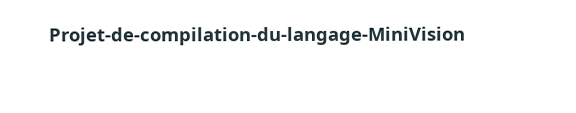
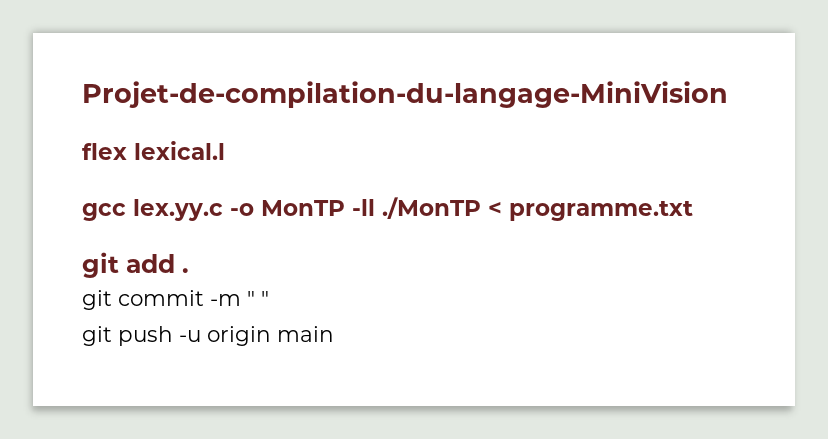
(465, 36) none -> [82,141,225,160] [82,197,693,221] [82,252,189,278] [82,290,269,310] [82,326,334,346] // flex lexical.l // gcc lex.yy.c -o MonTP -ll ./MonTP < programme.txt // git add . // git commit -m " " // git push -u origin main

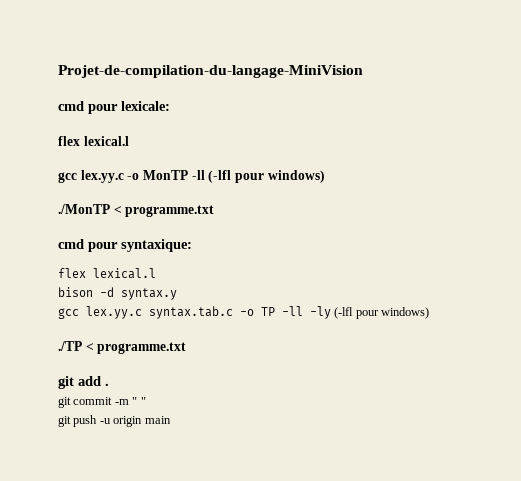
(728, 94) none -> [58,101,170,114] // cmd pour lexicale:
(375, 207) none -> [208,170,325,183] (-lfl pour windows) //
(693, 211) none -> [58,239,192,252] [58,268,156,279] [58,287,177,300] [58,306,430,319] [58,341,187,354] // cmd pour syntaxique: // flex lexical.l // bison -d syntax.y // gcc lex.yy.c syntax.tab.c -o TP -ll -ly (-lfl pour windows) // ./TP < programme.txt

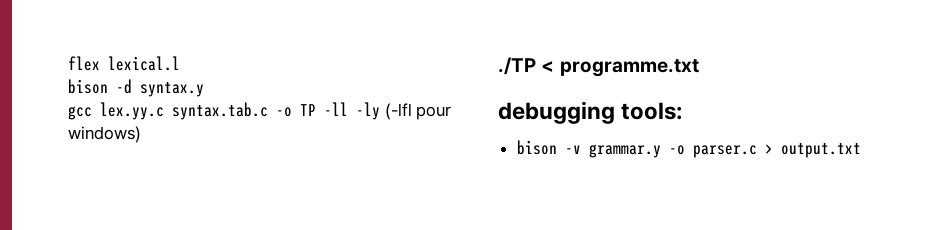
[58,65,363,78] [58,101,170,114] [58,136,129,146] [58,170,325,183] [58,204,215,217] [58,239,192,252] Projet-de-compilation-du-langage-MiniVision // cmd pour lexicale: // flex lexical.l // gcc lex.yy.c -o MonTP -ll (-lfl pour windows) // ./MonTP < programme.txt // cmd pour syntaxique: // -> (68, 63) none
[58,376,109,389] [58,397,146,408] [58,415,171,427] git add . // git commit -m " " // git push -u origin main -> [498,101,683,124] [516,140,861,158] debugging tools: // bison -v grammar.y -o parser.c > output.txt

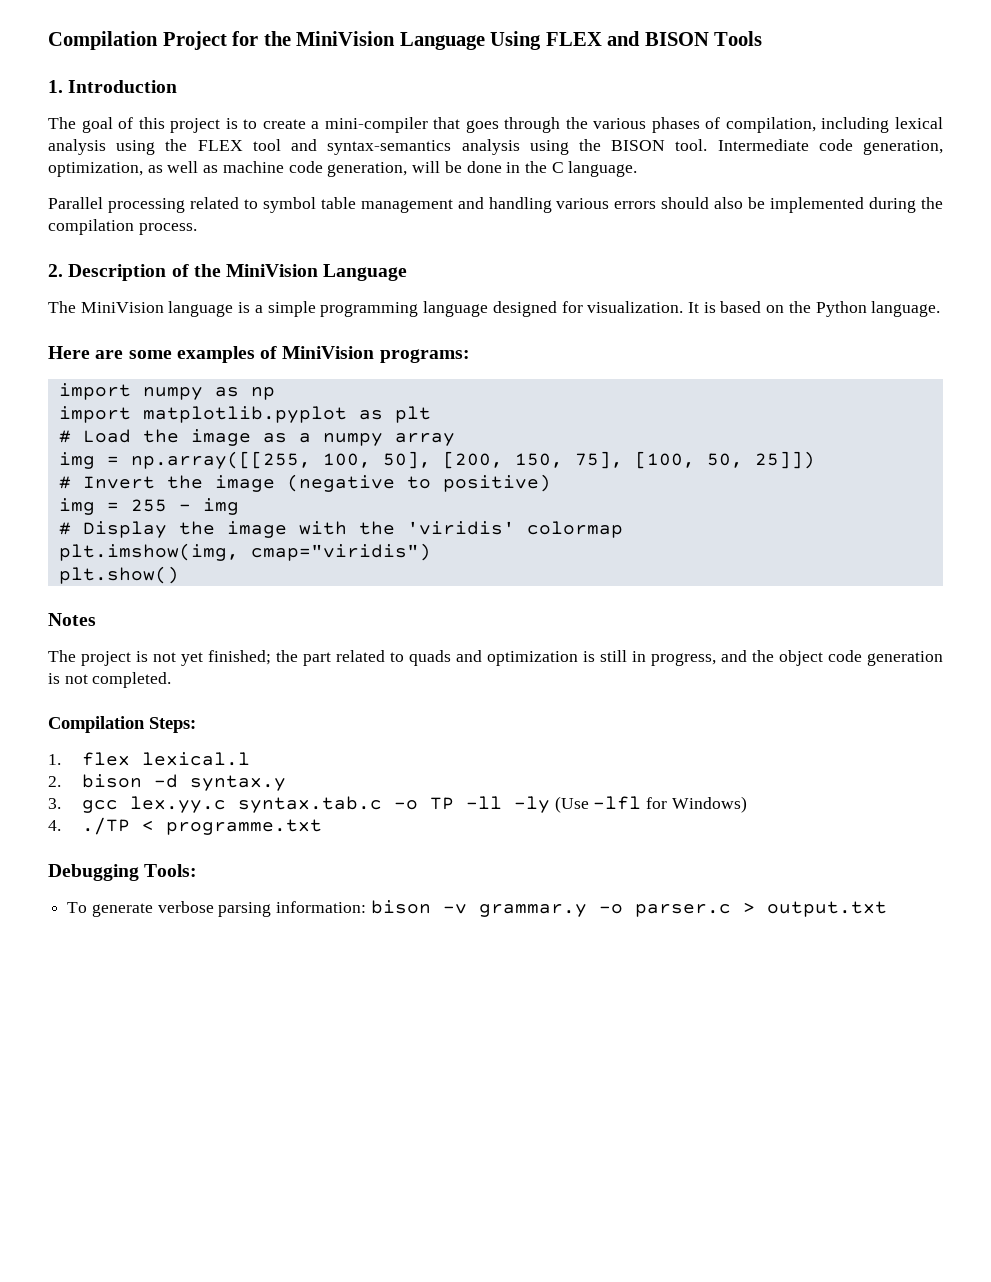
(68, 63) none -> [48,31,763,50] [48,80,178,93] [48,117,943,133] [48,139,943,155] [48,161,638,177] [48,197,943,213] [48,219,197,235] [48,264,408,281] [48,301,941,317] [48,346,470,363] [58,383,275,400] [58,406,431,423] [58,429,455,446] [58,451,815,469] [58,474,551,492] [58,498,239,515] [58,521,623,538] [58,543,431,561] [58,566,179,584] [48,613,96,626] [48,650,943,666] [48,672,172,688] [48,716,196,733] [48,754,61,765] Compilation Project for the MiniVision Language Using FLEX and BISON Tools // 1. Introduction // The goal of this project is to create a mini-compiler that goes through the various phases of compilation, including lexical analysis using the FLEX tool and syntax-semantics analysis using the BISON tool. Intermediate code generation, optimization, as well as machine code generation, will be done in the C language. // Parallel processing related to symbol table management and handling various errors should also be implemented during the compilation process. // 2. Description of the MiniVision Language // The MiniVision language is a simple programming language designed for visualization. It is based on the Python language. // Here are some examples of MiniVision programs: // import numpy as np // import matplotlib.pyplot as plt // # Load the image as a numpy array // img = np.array([[255, 100, 50], [200, 150, 75], [100, 50, 25]]) // # Invert the image (negative to positive) // img = 255 - img // # Display the image with the 'viridis' colormap // plt.imshow(img, cmap="viridis") // plt.show() // Notes // The project is not yet finished; the part related to quads and optimization is still in progress, and the object code generation is not completed. // Compilation Steps: // 1.
(180, 63) none -> [48,776,61,787] 2.
(204, 89) none -> [48,798,61,809] 3.
[384,103,452,120] [68,126,141,143] [498,57,699,77] [498,101,683,124] (-lfl pour windows) // ./TP < programme.txt // debugging tools: // -> [554,796,747,813] [48,817,322,835] [48,864,198,881] [67,901,367,917] (Use -lfl for Windows) // 4. ./TP < programme.txt // Debugging Tools: // To generate verbose parsing information:

